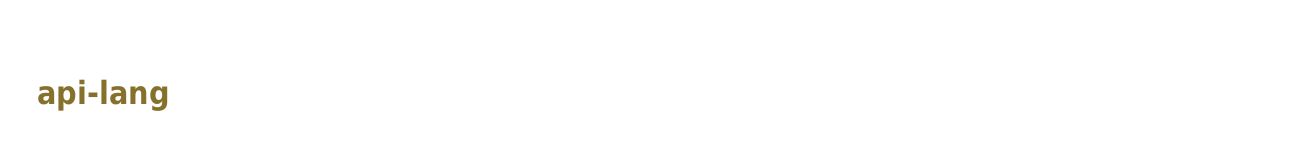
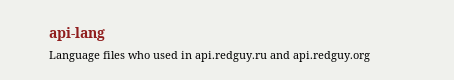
(170, 95) none -> [49,51,370,62] // Language files who used in api.redguy.ru and api.redguy.org

